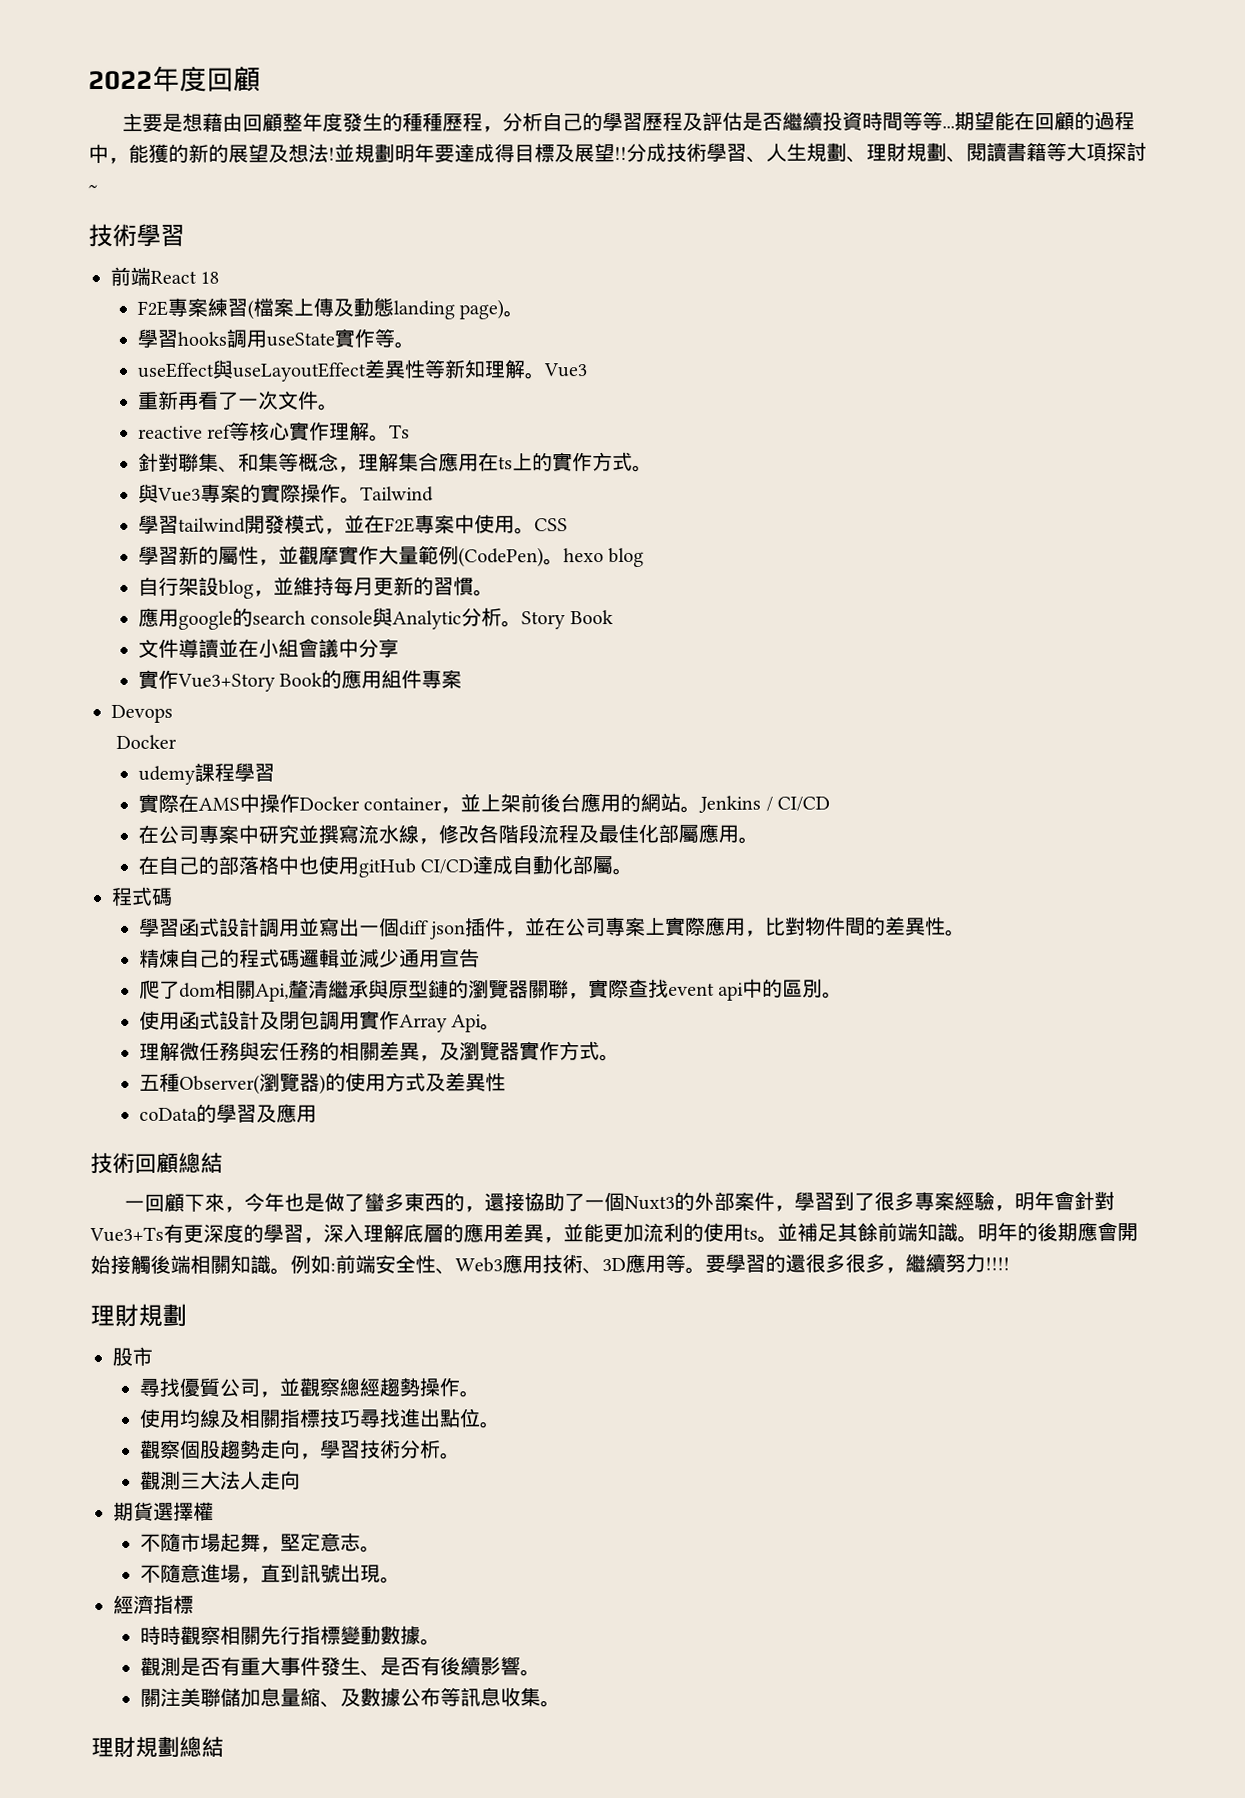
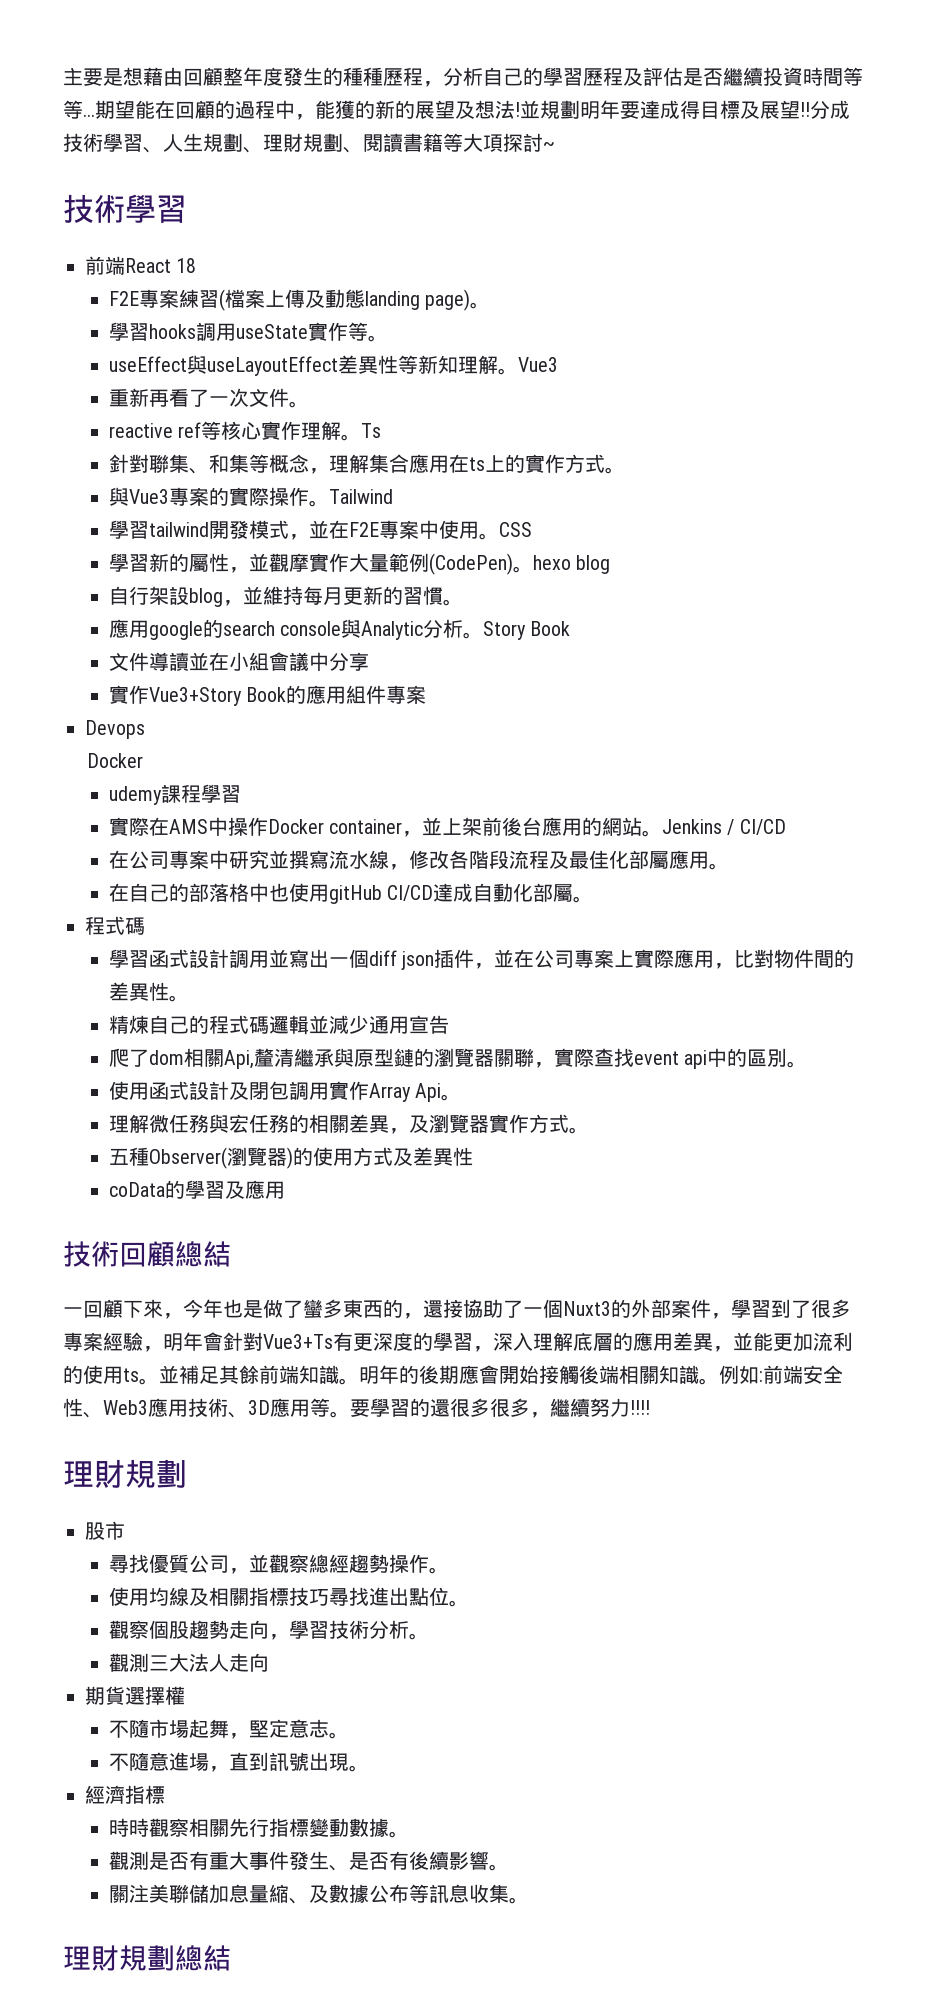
[88,65,261,92] 2022年度回顧 // -> (63, 76) none

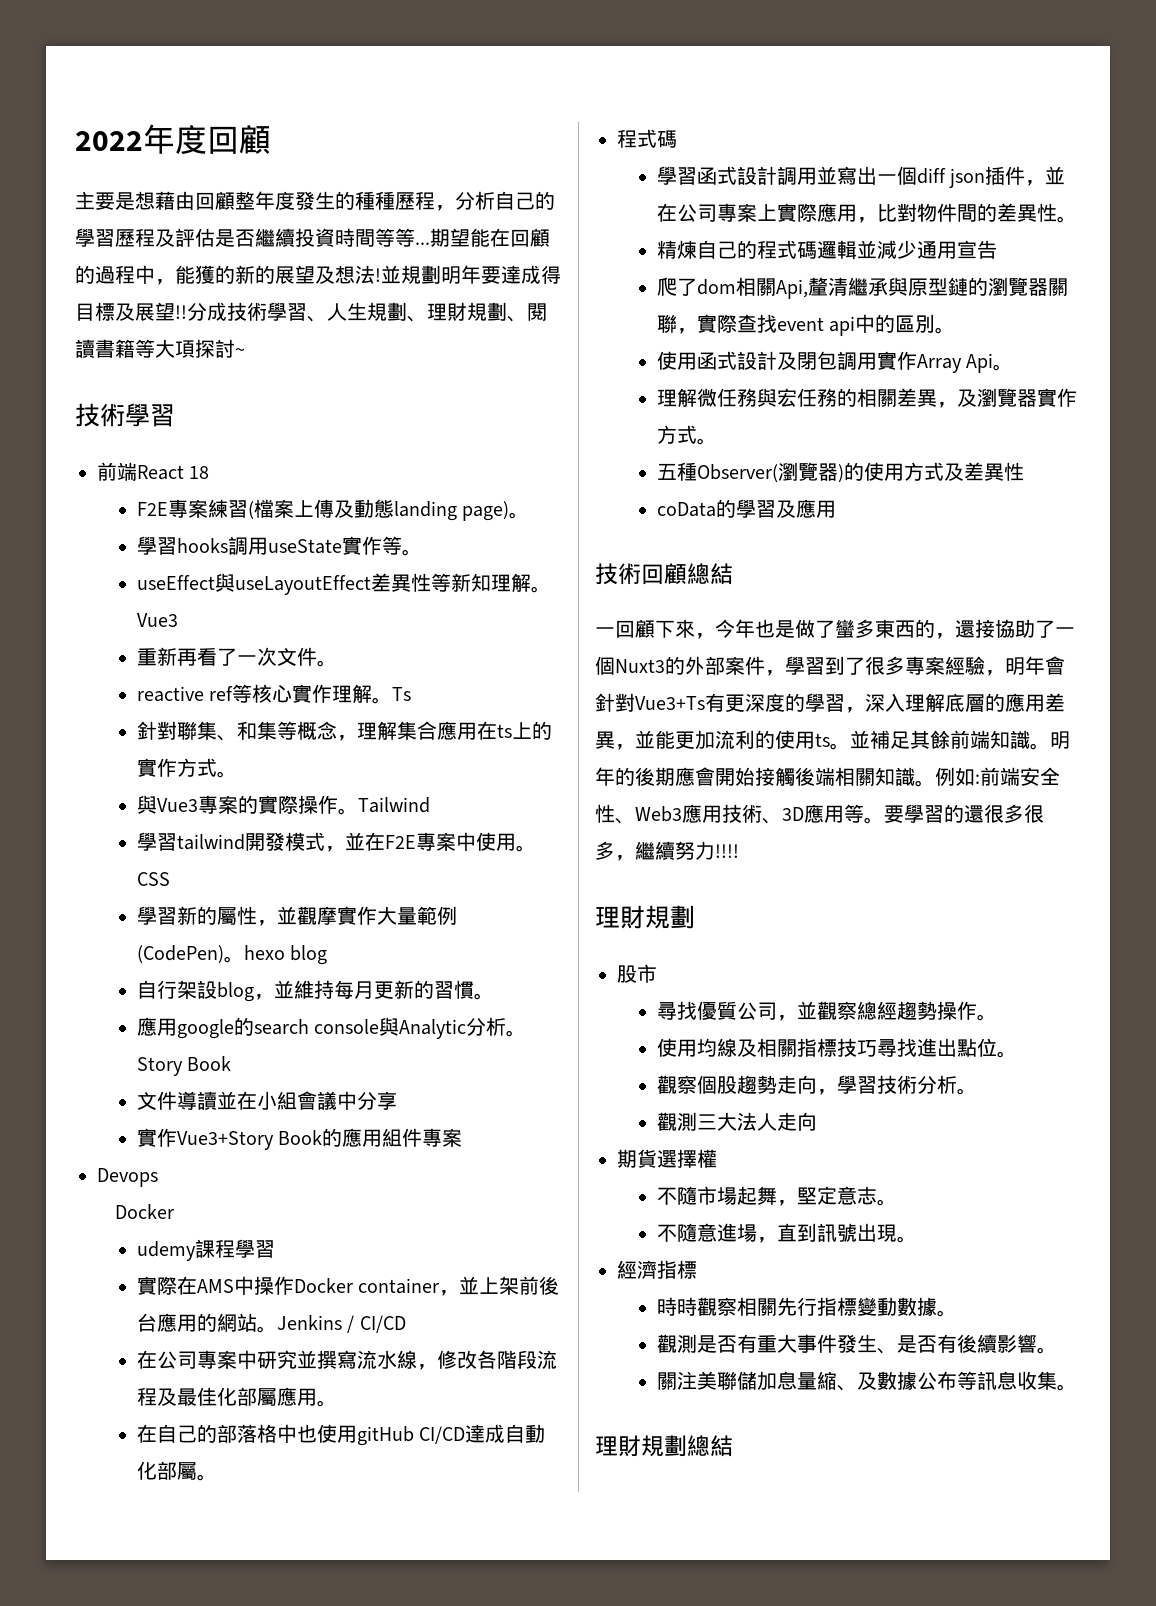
(63, 76) none -> [75,124,271,154] 2022年度回顧 //

